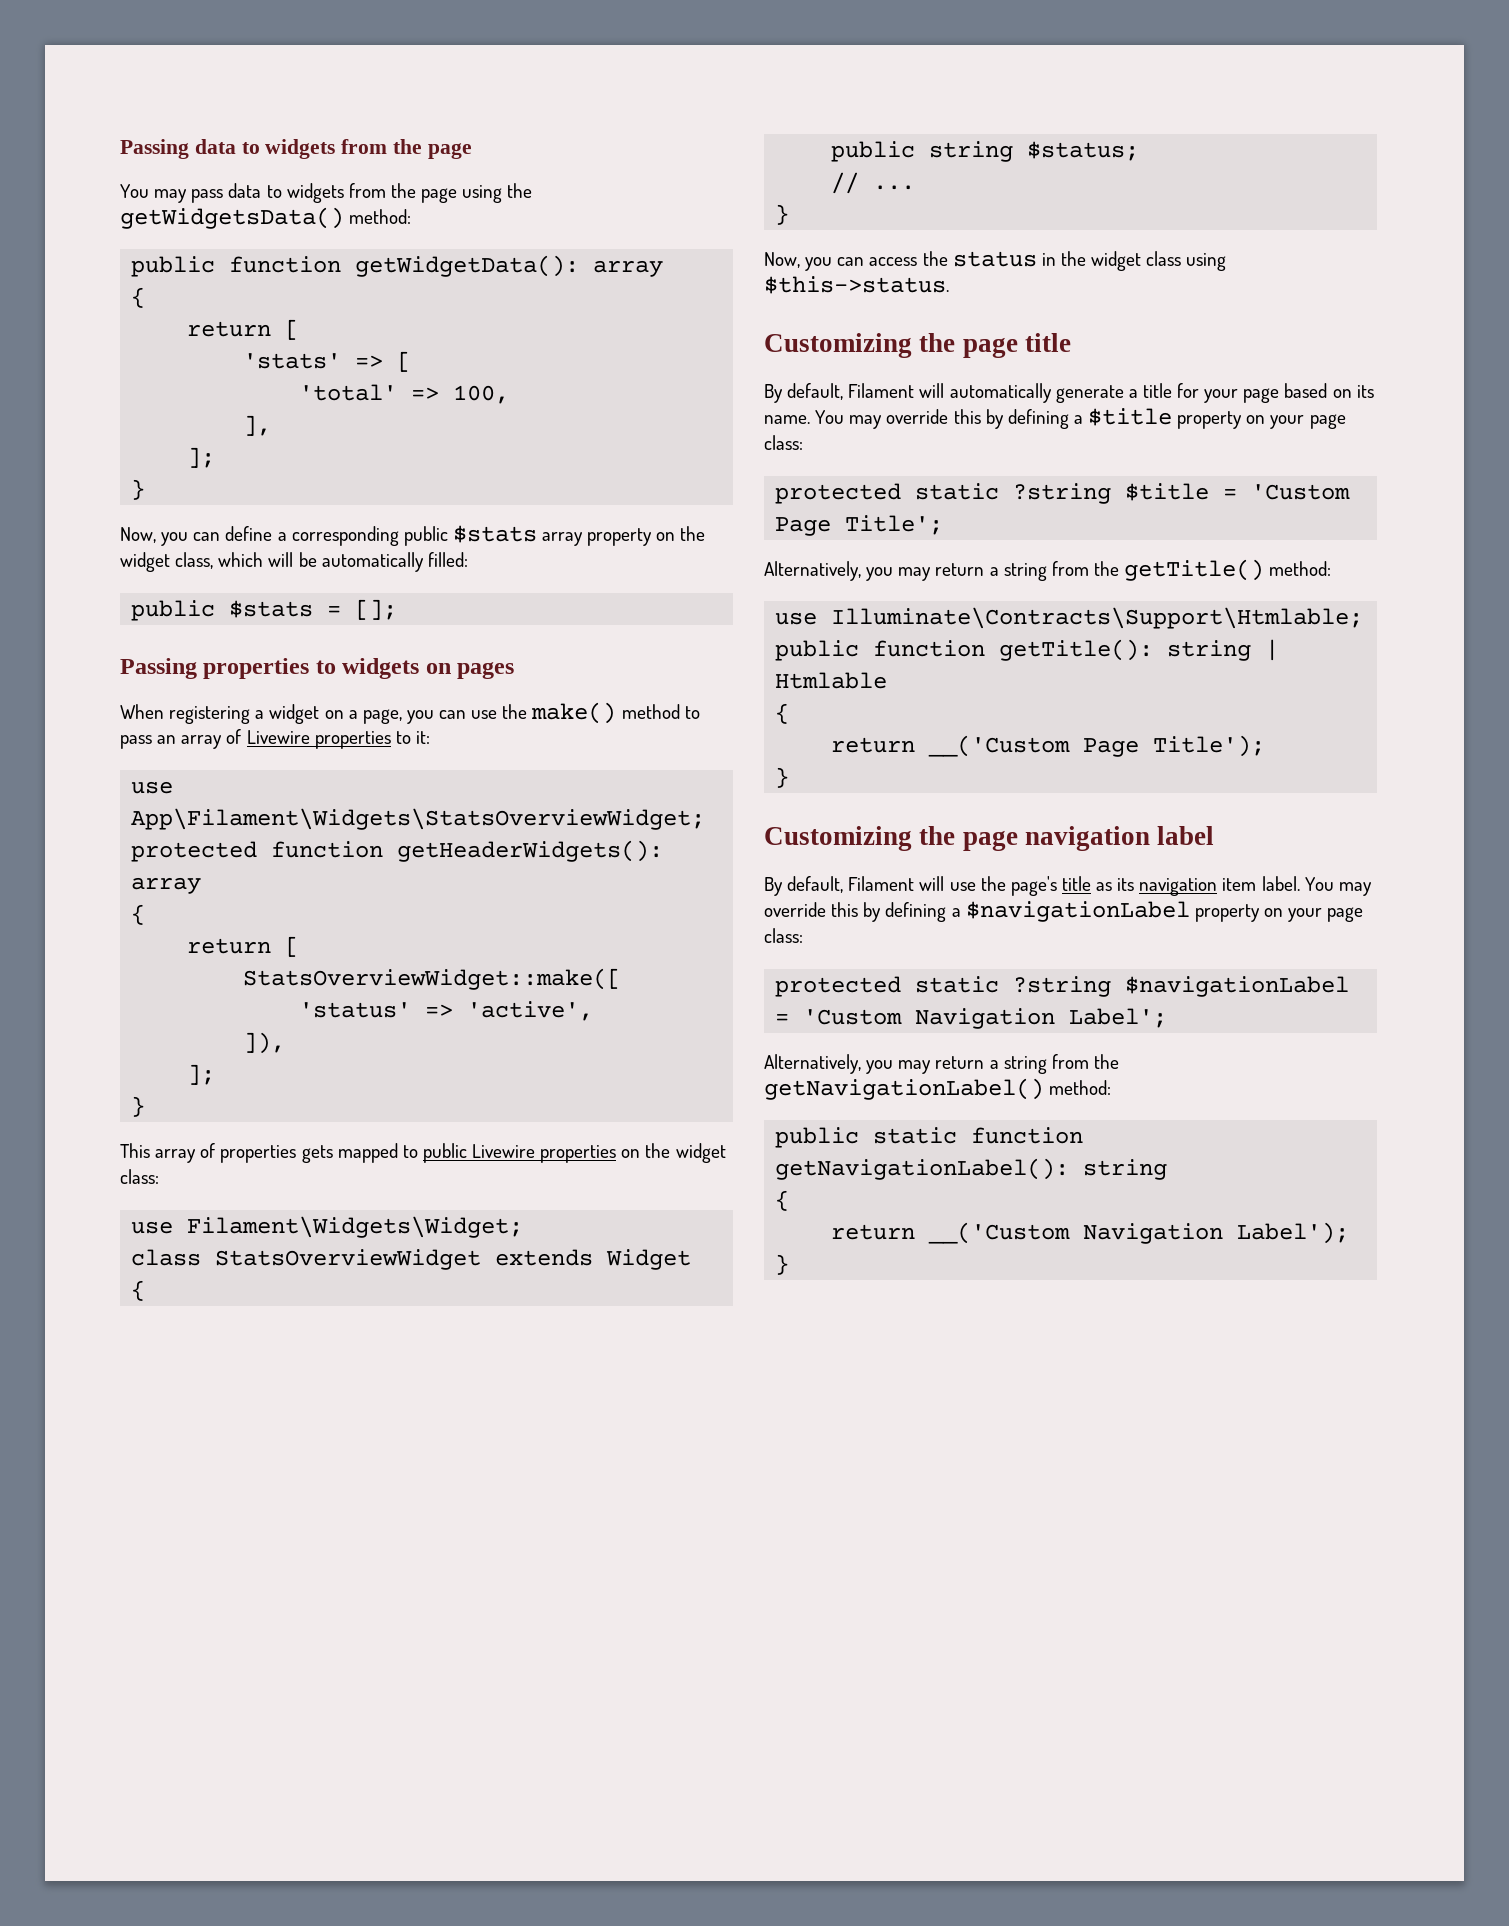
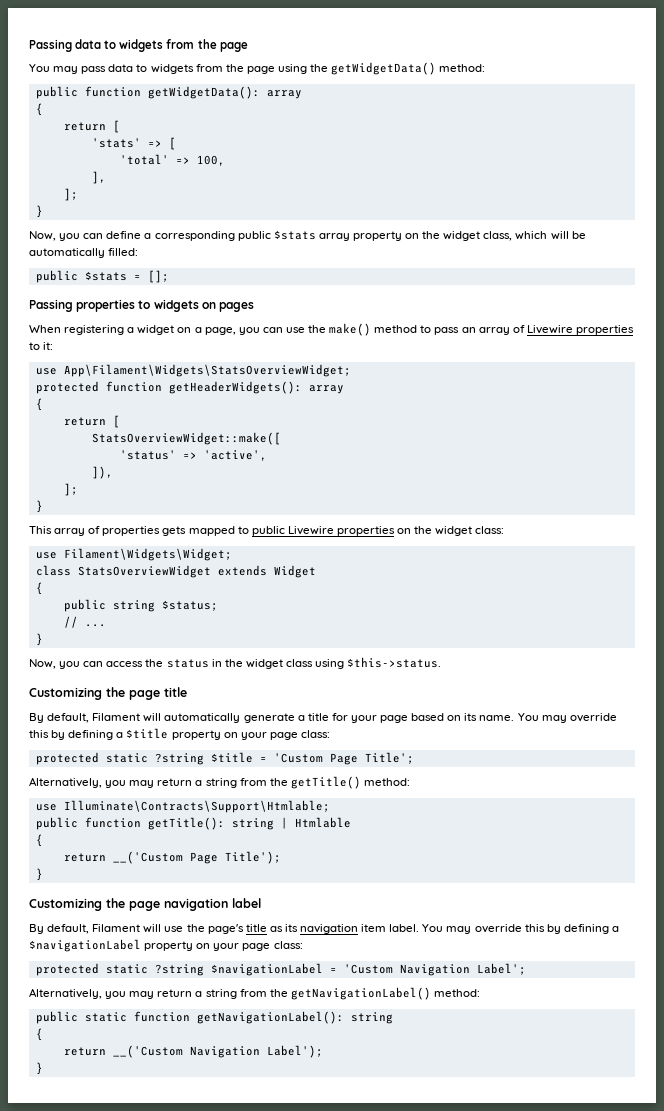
[120,207,344,229] getWidgetsData() -> [331,62,437,75] getWidgetData()

